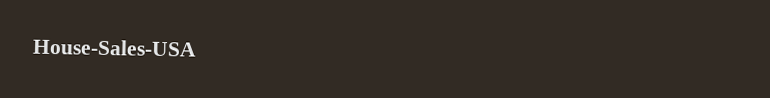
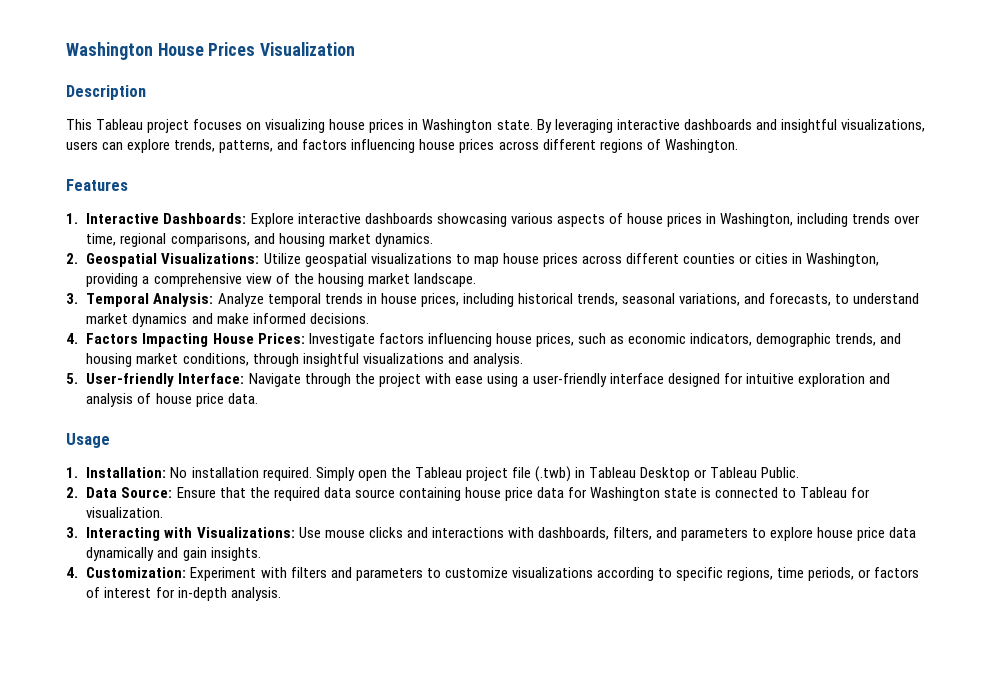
[32,38,197,57] House-Sales-USA -> [66,42,356,60] [66,85,146,100] [66,119,925,133] [66,139,738,153] [66,179,128,191] [66,213,921,227] [86,233,433,247] [66,253,880,267] [86,273,476,287] [66,293,920,307] [86,313,369,327] [66,333,902,347] [86,353,523,367] [66,373,891,387] [86,393,258,407] [66,433,110,448] [66,466,800,482] [66,487,871,501] [86,507,164,518] [66,527,917,541] [86,547,261,561] [66,567,920,581] [86,587,281,601] Washington House Prices Visualization // Description // This Tableau project focuses on visualizing house prices in Washington state. By leveraging interactive dashboards and insightful visualizations, users can explore trends, patterns, and factors influencing house prices across different regions of Washington. // Features // 1. Interactive Dashboards: Explore interactive dashboards showcasing various aspects of house prices in Washington, including trends over time, regional comparisons, and housing market dynamics. // 2. Geospatial Visualizations: Utilize geospatial visualizations to map house prices across different counties or cities in Washington, providing a comprehensive view of the housing market landscape. // 3. Temporal Analysis: Analyze temporal trends in house prices, including historical trends, seasonal variations, and forecasts, to understand market dynamics and make informed decisions. // 4. Factors Impacting House Prices: Investigate factors influencing house prices, such as economic indicators, demographic trends, and housing market conditions, through insightful visualizations and analysis. // 5. User-friendly Interface: Navigate through the project with ease using a user-friendly interface designed for intuitive exploration and analysis of house price data. // Usage // 1. Installation: No installation required. Simply open the Tableau project file (.twb) in Tableau Desktop or Tableau Public. // 2. Data Source: Ensure that the required data source containing house price data for Washington state is connected to Tableau for visualization. // 3. Interacting with Visualizations: Use mouse clicks and interactions with dashboards, filters, and parameters to explore house price data dynamically and gain insights. // 4. Customization: Experiment with filters and parameters to customize visualizations according to specific regions, time periods, or factors of interest for in-depth analysis.

